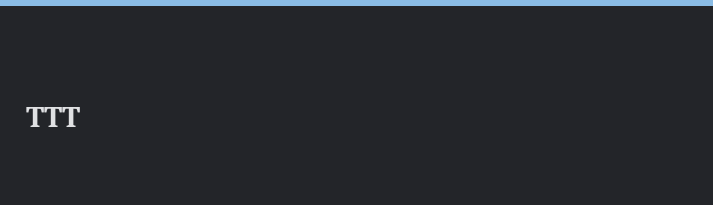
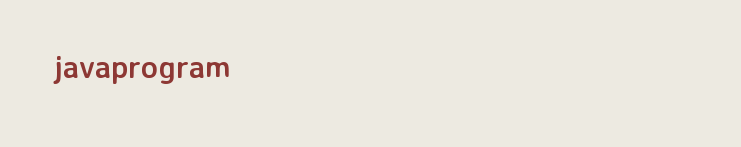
[26,107,80,127] TTT -> [53,56,231,84] javaprogram

